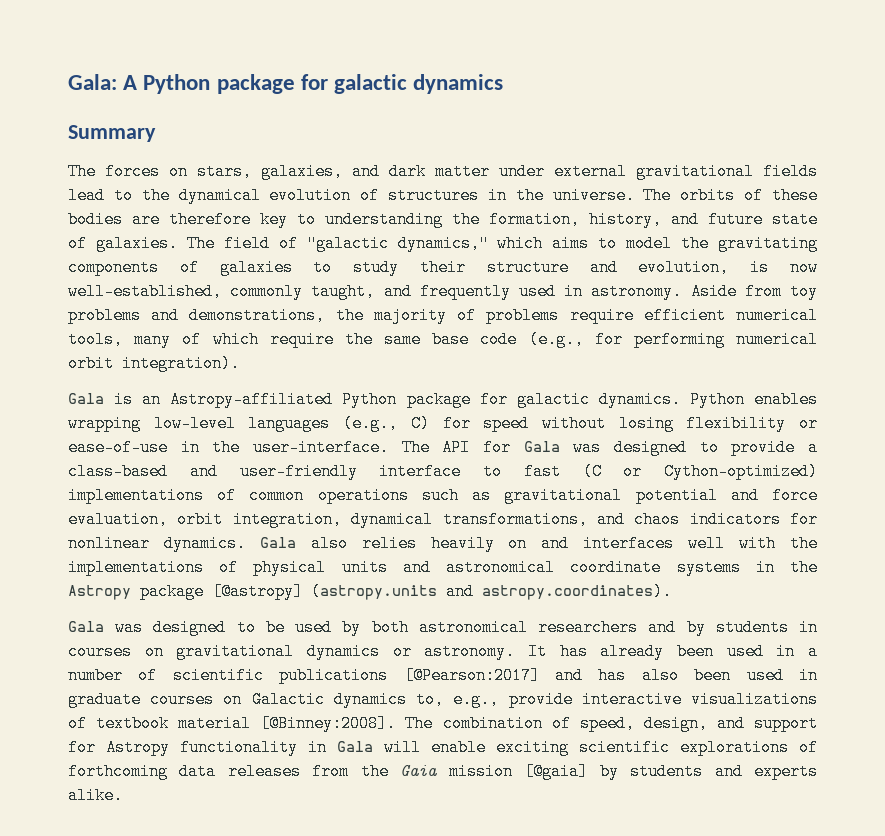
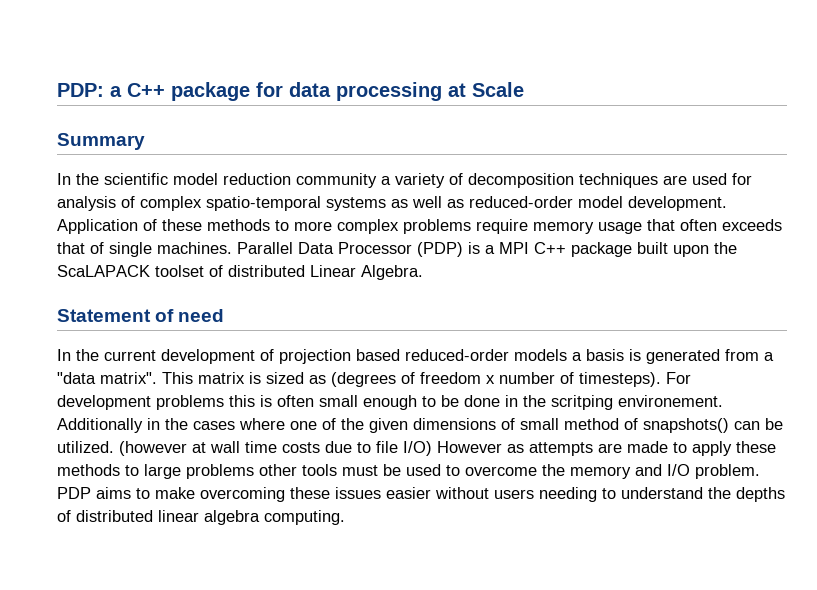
[68,74,504,94] [68,125,156,142] [68,163,818,180] [68,187,818,204] [68,211,818,228] [68,235,818,252] [68,259,818,276] [68,283,819,300] [68,307,818,324] [68,331,818,348] [68,355,240,372] [68,391,819,408] [68,415,818,432] [68,439,818,456] [68,463,818,480] [68,487,818,504] [68,511,818,528] [68,535,818,552] [68,559,818,576] [68,583,672,600] [68,619,819,636] [68,643,818,660] [68,667,818,684] [68,691,818,708] [68,715,819,732] [68,739,818,756] [68,763,819,780] [68,787,123,804] Gala: A Python package for galactic dynamics // Summary // The forces on stars, galaxies, and dark matter under external gravitational fields lead to the dynamical evolution of structures in the universe. The orbits of these bodies are therefore key to understanding the formation, history, and future state of galaxies. The field of "galactic dynamics," which aims to model the gravitating components of galaxies to study their structure and evolution, is now well-established, commonly taught, and frequently used in astronomy. Aside from toy problems and demonstrations, the majority of problems require efficient numerical tools, many of which require the same base code (e.g., for performing numerical orbit integration). // Gala is an Astropy-affiliated Python package for galactic dynamics. Python enables wrapping low-level languages (e.g., C) for speed without losing flexibility or ease-of-use in the user-interface. The API for Gala was designed to provide a class-based and user-friendly interface to fast (C or Cython-optimized) implementations of common operations such as gravitational potential and force evaluation, orbit integration, dynamical transformations, and chaos indicators for nonlinear dynamics. Gala also relies heavily on and interfaces well with the implementations of physical units and astronomical coordinate systems in the Astropy package [@astropy] (astropy.units and astropy.coordinates). // Gala was designed to be used by both astronomical researchers and by students in courses on gravitational dynamics or astronomy. It has already been used in a number of scientific publications [@Pearson:2017] and has also been used in graduate courses on Galactic dynamics to, e.g., provide interactive visualizations of textbook material [@Binney:2008]. The combination of speed, design, and support for Astropy functionality in Gala will enable exciting scientific explorations of forthcoming data releases from the Gaia mission [@gaia] by students and experts alike. -> [57,82,524,101] [57,133,145,150] [57,173,752,188] [57,196,727,211] [57,219,782,234] [57,242,737,257] [57,265,423,280] [57,309,225,322] [57,349,774,364] [57,372,691,387] [57,395,723,410] [57,418,783,433] [57,441,776,456] [57,464,760,479] [57,487,785,502] [57,510,345,525] PDP: a C++ package for data processing at Scale // Summary // In the scientific model reduction community a variety of decomposition techniques are used for analysis of complex spatio-temporal systems as well as reduced-order model development. Application of these methods to more complex problems require memory usage that often exceeds that of single machines. Parallel Data Processor (PDP) is a MPI C++ package built upon the ScaLAPACK toolset of distributed Linear Algebra. // Statement of need // In the current development of projection based reduced-order models a basis is generated from a "data matrix". This matrix is sized as (degrees of freedom x number of timesteps). For development problems this is often small enough to be done in the scritping environement. Additionally in the cases where one of the given dimensions of small method of snapshots() can be utilized. (however at wall time costs due to file I/O) However as attempts are made to apply these methods to large problems other tools must be used to overcome the memory and I/O problem. PDP aims to make overcoming these issues easier without users needing to understand the depths of distributed linear algebra computing.

